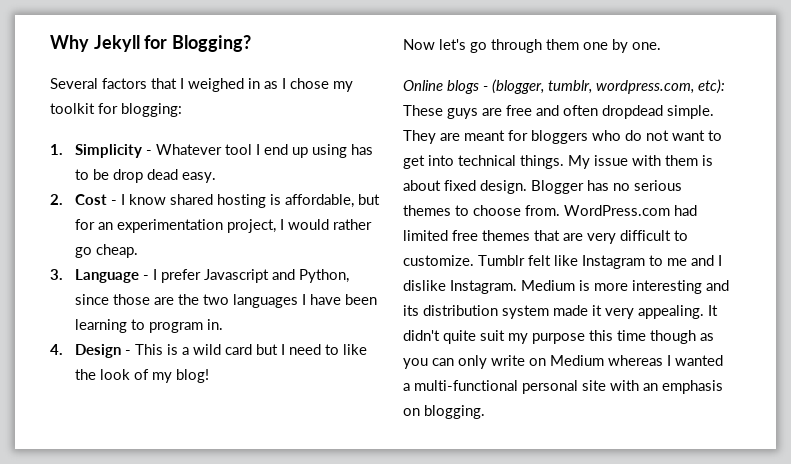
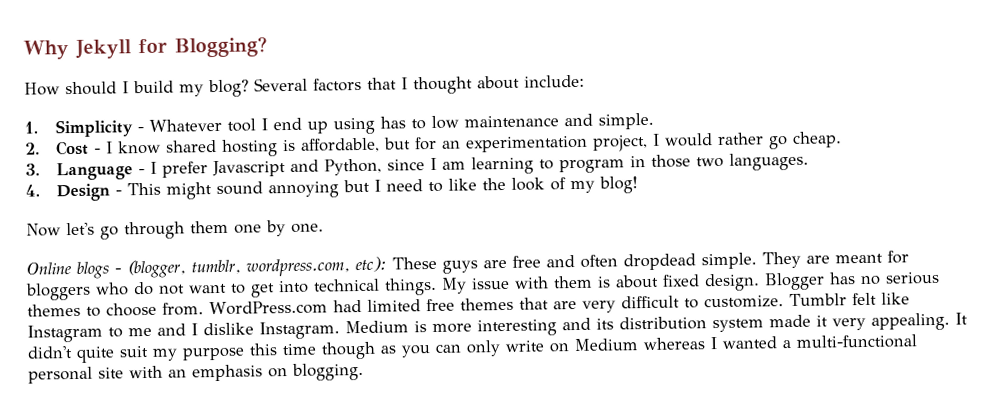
[50,78,353,92] [50,103,182,117] Several factors that I weighed in as I chose my toolkit for blogging: -> [24,74,585,98] How should I build my blog? Several factors that I thought about include:
[92,169,216,183] be drop dead easy. -> [430,112,654,130] low maintenance and simple.
[112,294,377,308] [74,319,223,333] those are the two languages I have been learning to program in. -> [429,152,809,175] I am learning to program in those two languages.
[166,344,252,355] is a wild card -> [165,181,339,200] might sound annoying

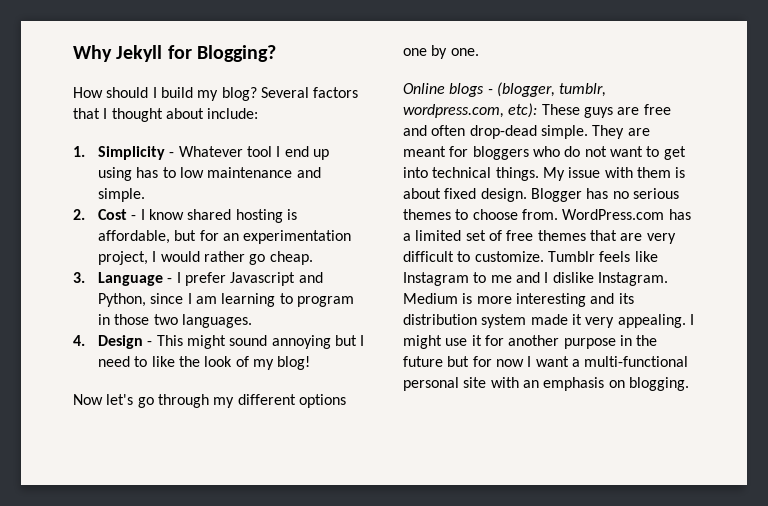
[190,220,229,234] them -> [213,394,346,408] my different options
[623,253,696,271] dropdead -> [469,125,537,139] drop-dead
[332,299,421,313] had limited -> [668,209,691,220] [403,230,502,241] has a limited set of
[851,292,877,306] felt -> [599,251,631,262] feels
[955,312,968,325] [27,336,777,363] It didn't quite suit my purpose this time though as you can only write on Medium whereas I wanted -> [689,314,694,325] [403,335,658,349] [403,356,569,367] I might use it for another purpose in the future but for now I want

